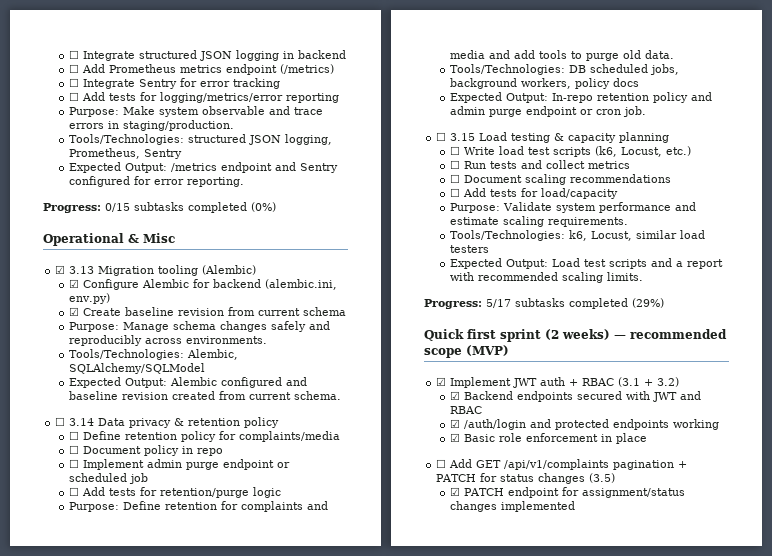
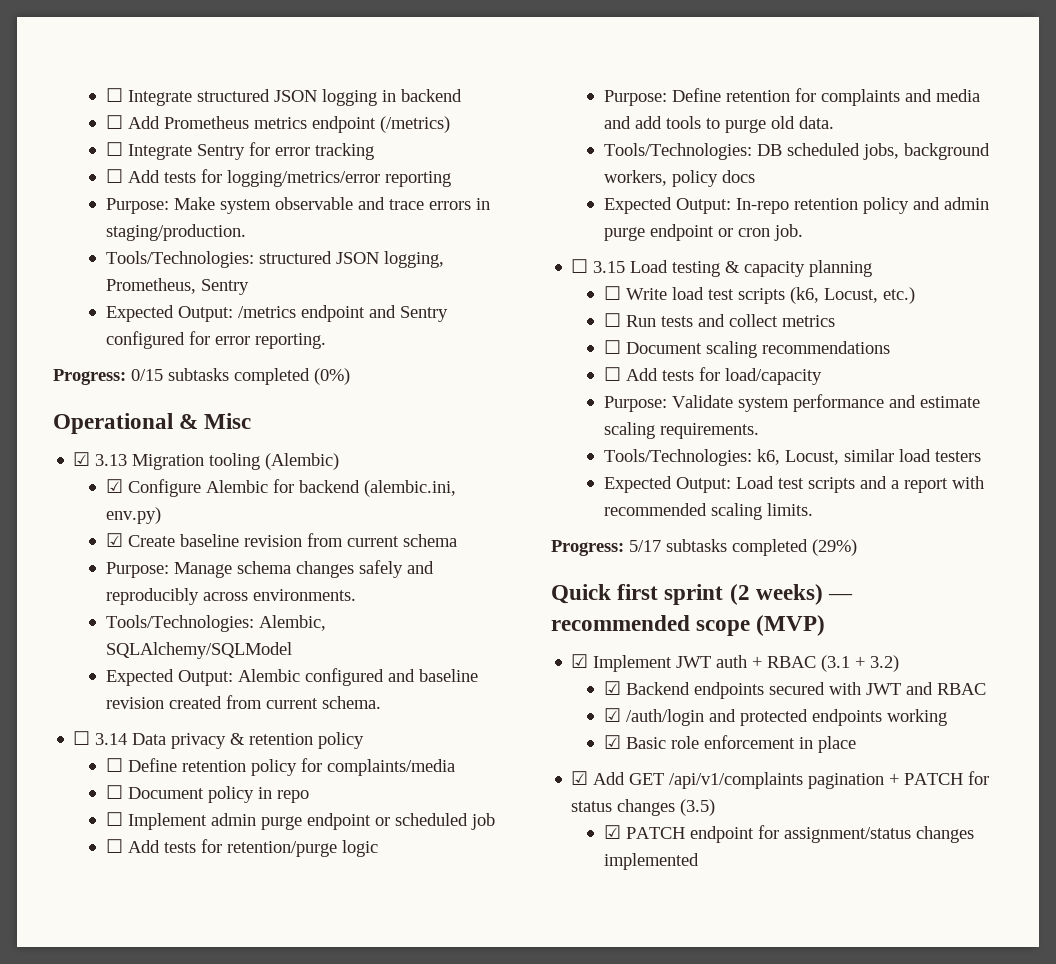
[436,459,447,468] ☐ -> [571,771,589,785] ☑

